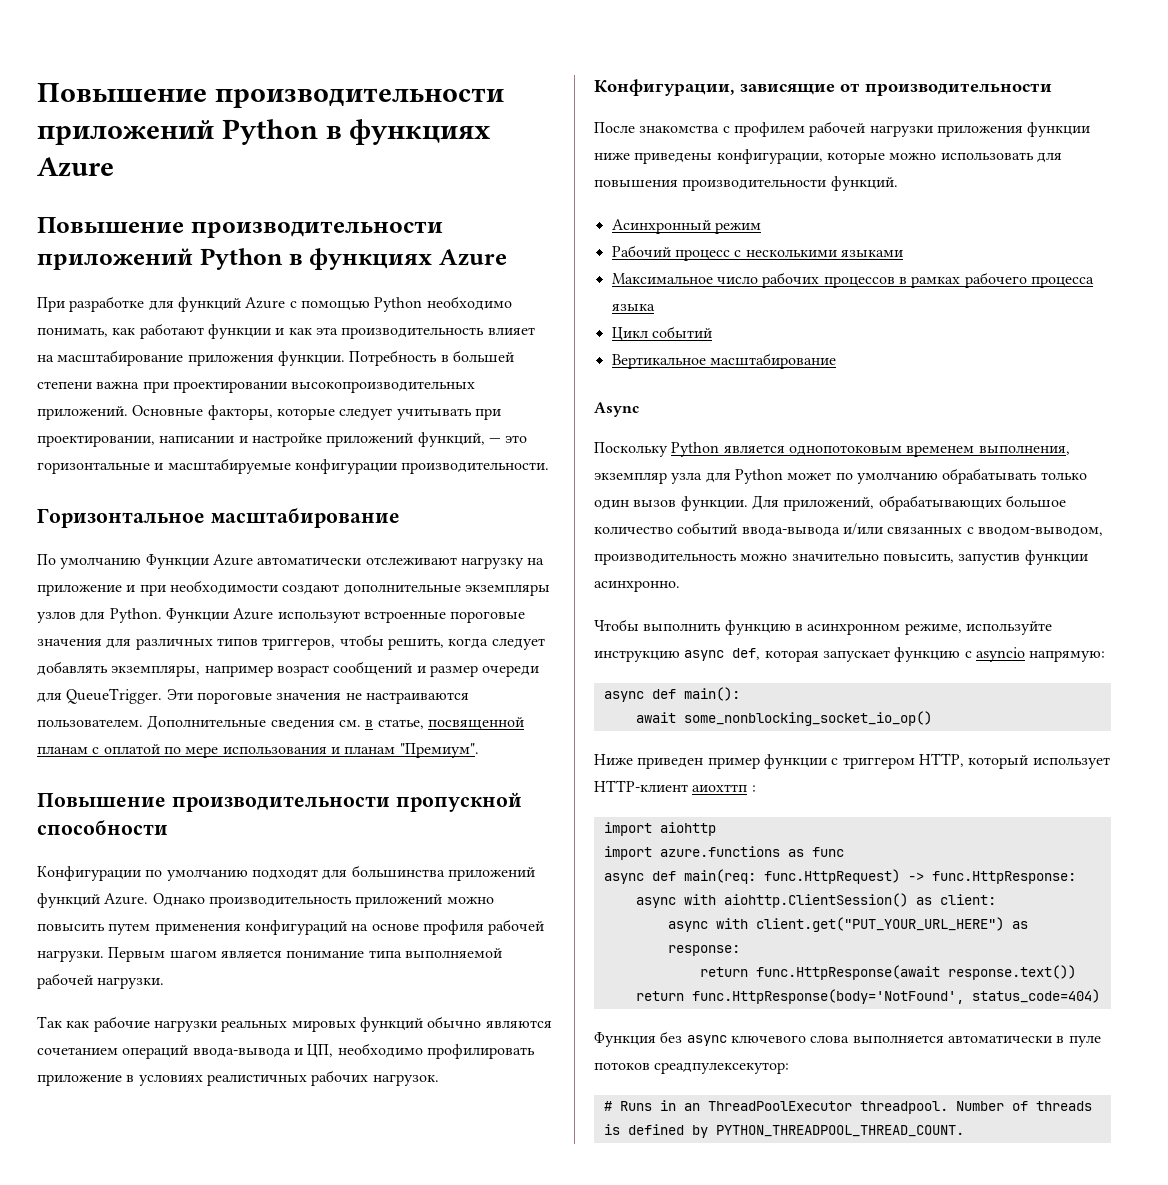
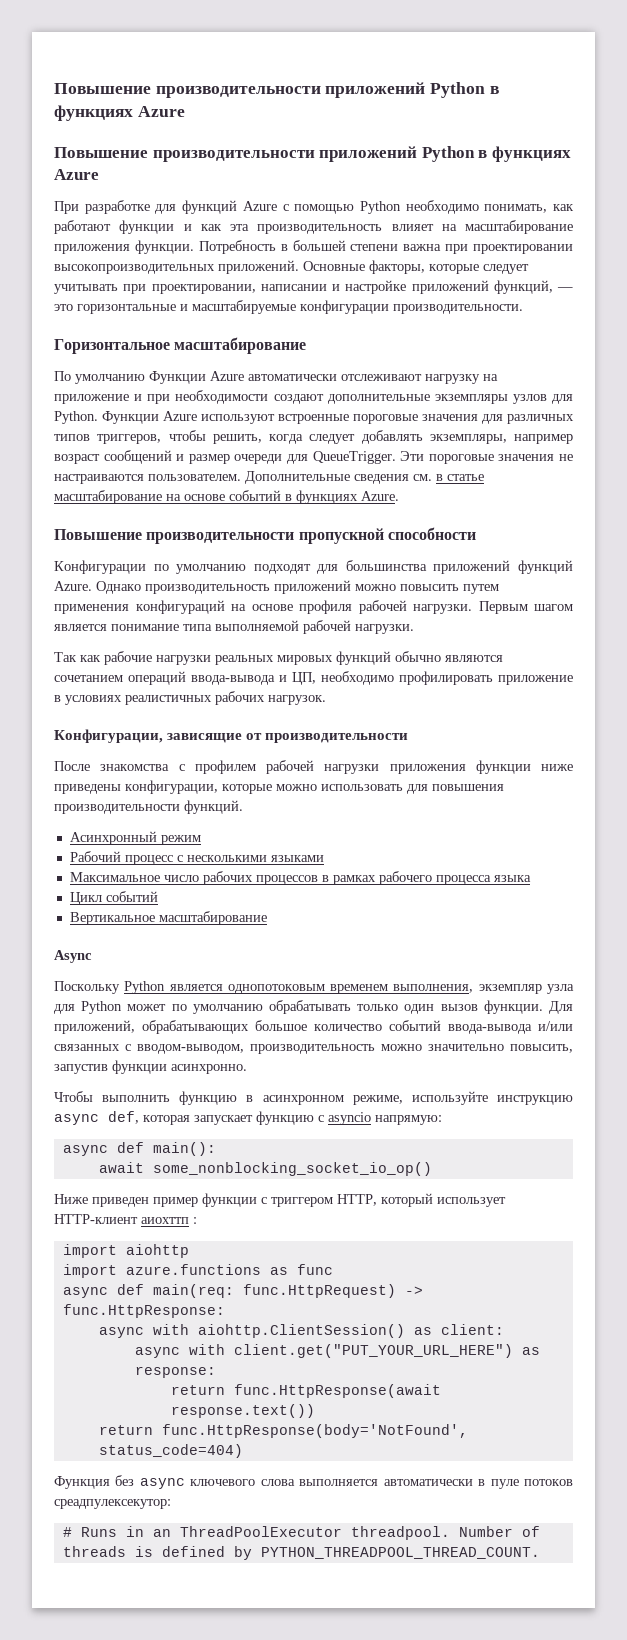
[377,717,524,730] [37,743,479,758] статье, посвященной планам с оплатой по мере использования и планам "Премиум". -> [447,474,484,481] [54,490,399,504] статье масштабирование на основе событий в функциях Azure.

